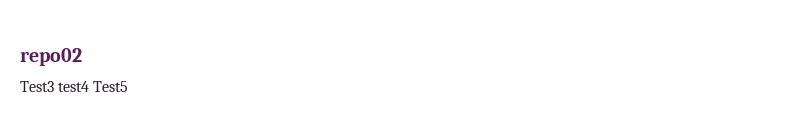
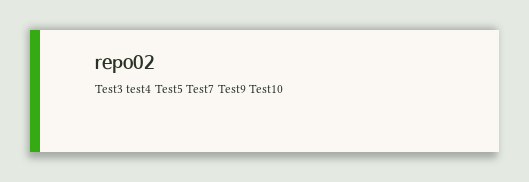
(129, 86) none -> [186,84,283,93] Test7 Test9 Test10

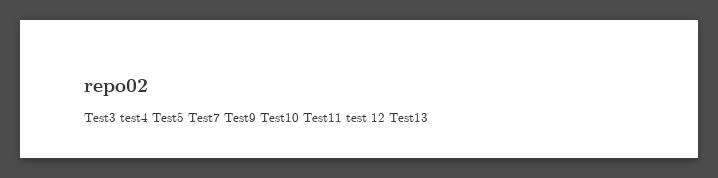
(283, 88) none -> [303,113,428,122] Test11 test 12 Test13

